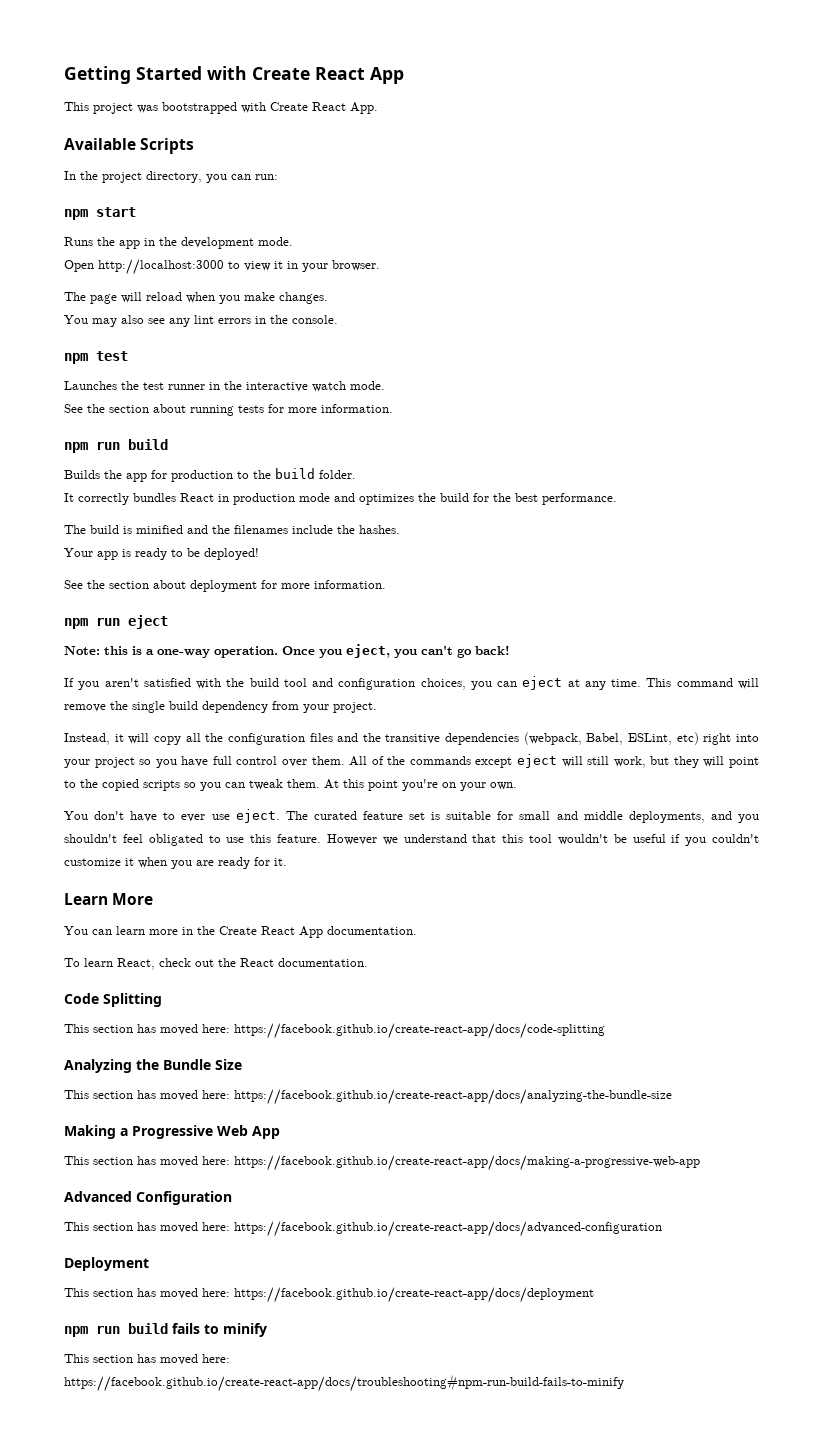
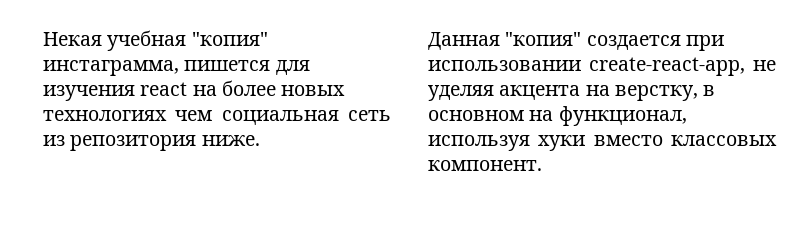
[64,66,404,84] [64,102,378,114] [64,138,195,154] [64,171,278,183] [64,207,136,220] [64,237,293,249] [64,259,380,275] [64,292,328,304] [64,315,338,327] [64,351,128,364] [64,381,385,392] [64,404,393,416] [64,439,168,453] [64,468,356,482] [64,493,617,505] [64,525,400,534] [64,548,259,560] [64,580,386,592] [64,615,168,629] [64,644,510,658] [64,676,760,690] [64,701,377,713] [64,732,759,745] [64,754,759,768] [64,779,517,791] [64,809,759,823] [64,834,760,846] [64,857,287,869] [64,893,154,905] [64,926,417,938] [64,958,368,970] [64,993,162,1007] [64,1023,605,1039] [64,1059,242,1073] [64,1089,672,1105] [64,1125,280,1139] [64,1155,700,1171] [64,1191,232,1205] [64,1221,662,1237] [64,1257,149,1271] [64,1287,594,1303] [64,1323,267,1337] [64,1354,230,1365] [64,1374,624,1392] Getting Started with Create React App // This project was bootstrapped with Create React App. // Available Scripts // In the project directory, you can run: // npm start // Runs the app in the development mode. // Open http://localhost:3000 to view it in your browser. // The page will reload when you make changes. // You may also see any lint errors in the console. // npm test // Launches the test runner in the interactive watch mode. // See the section about running tests for more information. // npm run build // Builds the app for production to the build folder. // It correctly bundles React in production mode and optimizes the build for the best performance. // The build is minified and the filenames include the hashes. // Your app is ready to be deployed! // See the section about deployment for more information. // npm run eject // Note: this is a one-way operation. Once you eject, you can't go back! // If you aren't satisfied with the build tool and configuration choices, you can eject at any time. This command will remove the single build dependency from your project. // Instead, it will copy all the configuration files and the transitive dependencies (webpack, Babel, ESLint, etc) right into your project so you have full control over them. All of the commands except eject will still work, but they will point to the copied scripts so you can tweak them. At this point you're on your own. // You don't have to ever use eject. The curated feature set is suitable for small and middle deployments, and you shouldn't feel obligated to use this feature. However we understand that this tool wouldn't be useful if you couldn't customize it when you are ready for it. // Learn More // You can learn more in the Create React App documentation. // To learn React, check out the React documentation. // Code Splitting // This section has moved here: https://facebook.github.io/create-react-app/docs/code-splitting // Analyzing the Bundle Size // This section has moved here: https://facebook.github.io/create-react-app/docs/analyzing-the-bundle-size // Making a Progressive Web App // This section has moved here: https://facebook.github.io/create-react-app/docs/making-a-progressive-web-app // Advanced Configuration // This section has moved here: https://facebook.github.io/create-react-app/docs/advanced-configuration // Deployment // This section has moved here: https://facebook.github.io/create-react-app/docs/deployment // npm run build fails to minify // This section has moved here: https://facebook.github.io/create-react-app/docs/troubleshooting#npm-run-build-fails-to-minify -> [43,30,268,51] [43,60,310,76] [43,80,346,101] [43,110,391,125] [43,135,260,151] [428,32,724,51] [428,57,776,76] [428,85,716,101] [428,106,687,126] [428,135,777,151] [428,160,542,171] Некая учебная "копия" инстаграмма, пишется для изучения react на более новых технологиях чем социальная сеть из репозитория ниже. // Данная "копия" создается при использовании create-react-app, не уделяя акцента на верстку, в основном на функционал, используя хуки вместо классовых компонент.

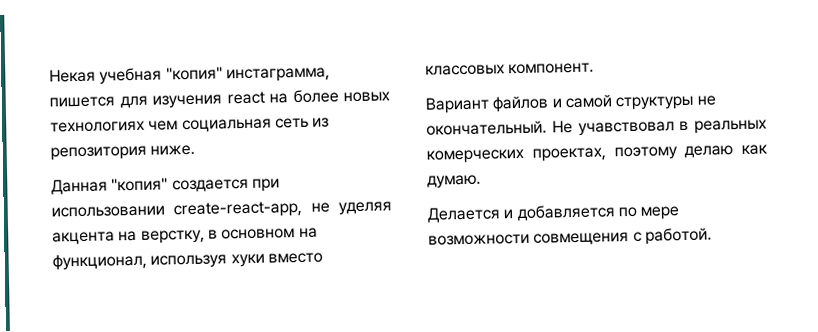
(542, 165) none -> [425,94,716,114] [426,119,767,136] [426,144,768,164] [427,174,481,189] [427,204,681,223] [428,227,712,246] // Вариант файлов и самой структуры не окончательный. Не учавствовал в реальных комерческих проектах, поэтому делаю как думаю. // Делается и добавляется по мере возможности совмещения с работой.

